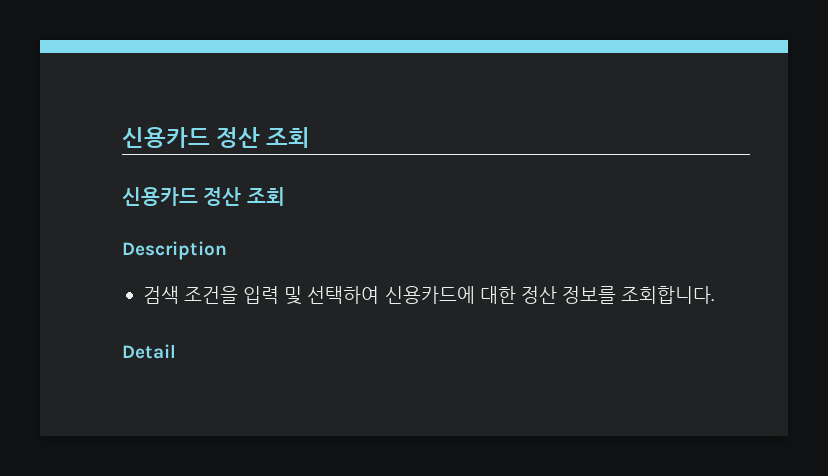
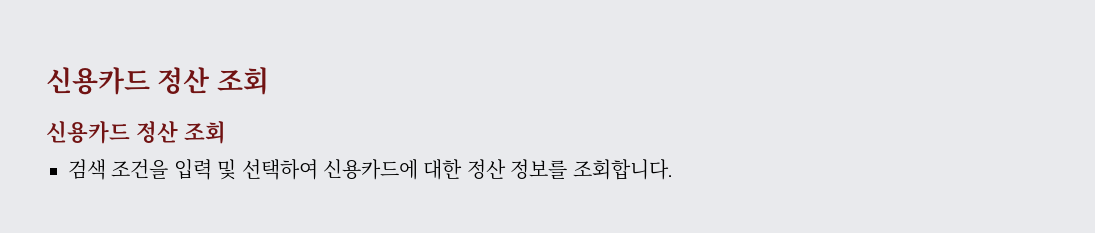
[122,241,227,260] // Description -> (226, 132) none
[122,344,176,359] // Detail -> (672, 169) none

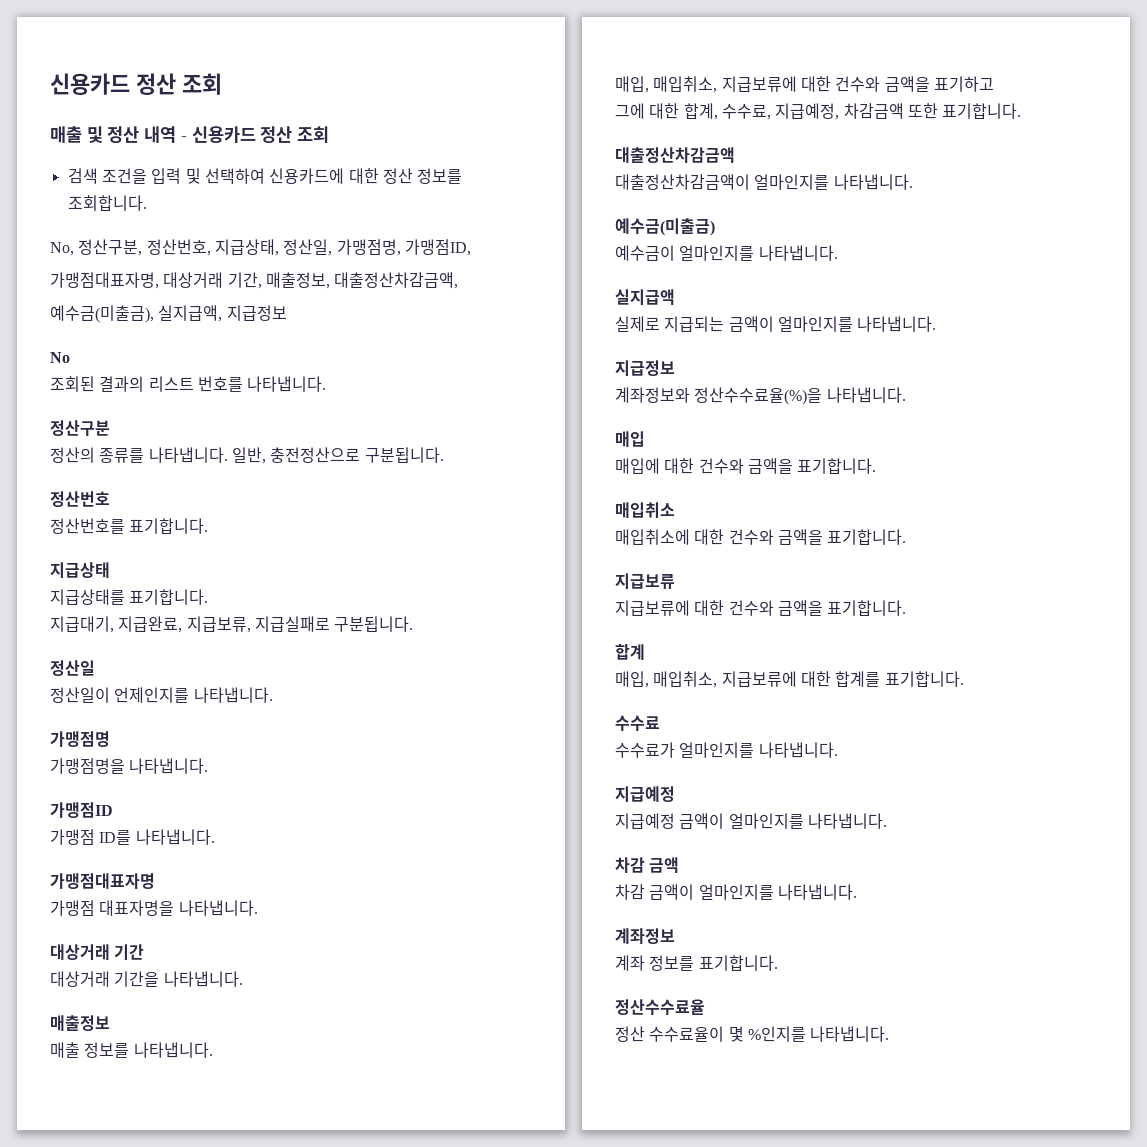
[46,67,269,95] 신용카드 정산 조회 // -> [50,73,222,95] [50,126,187,143] 신용카드 정산 조회 // 매출 및 정산 내역 -
(672, 169) none -> [50,239,471,256] [50,272,459,289] [50,305,287,323] [50,352,70,363] [50,376,327,392] [50,420,110,436] [50,447,444,464] [50,491,110,507] [50,518,209,534] [50,562,110,578] [50,589,209,605] [50,616,414,633] [50,660,95,676] [50,687,273,703] [50,731,110,747] [50,758,209,774] [50,802,113,818] [50,829,215,845] [50,873,155,889] [50,900,258,916] [50,944,145,960] [50,971,243,987] [50,1015,110,1031] [50,1042,213,1058] [615,76,994,93] [615,103,1022,120] [615,147,735,163] [615,174,913,190] [615,218,715,236] [615,245,838,261] [615,289,675,305] [615,316,937,332] [615,360,675,376] [615,387,906,405] [615,431,645,447] [615,458,877,474] [615,502,675,518] [615,529,907,545] [615,573,675,589] [615,600,907,616] [615,644,645,660] [615,671,964,688] [615,715,660,731] [615,742,838,758] [615,786,675,802] [615,813,887,829] [615,857,680,873] [615,884,857,900] [615,928,675,944] [615,955,778,971] [615,999,705,1015] [615,1026,890,1042] // No, 정산구분, 정산번호, 지급상태, 정산일, 가맹점명, 가맹점ID, // 가맹점대표자명, 대상거래 기간, 매출정보, 대출정산차감금액, // 예수금(미출금), 실지급액, 지급정보 // No // 조회된 결과의 리스트 번호를 나타냅니다. // 정산구분 // 정산의 종류를 나타냅니다. 일반, 충전정산으로 구분됩니다. // 정산번호 // 정산번호를 표기합니다. // 지급상태 // 지급상태를 표기합니다. // 지급대기, 지급완료, 지급보류, 지급실패로 구분됩니다. // 정산일 // 정산일이 언제인지를 나타냅니다. // 가맹점명 // 가맹점명을 나타냅니다. // 가맹점ID // 가맹점 ID를 나타냅니다. // 가맹점대표자명 // 가맹점 대표자명을 나타냅니다. // 대상거래 기간 // 대상거래 기간을 나타냅니다. // 매출정보 // 매출 정보를 나타냅니다. // 매입, 매입취소, 지급보류에 대한 건수와 금액을 표기하고 // 그에 대한 합계, 수수료, 지급예정, 차감금액 또한 표기합니다. // 대출정산차감금액 // 대출정산차감금액이 얼마인지를 나타냅니다. // 예수금(미출금) // 예수금이 얼마인지를 나타냅니다. // 실지급액 // 실제로 지급되는 금액이 얼마인지를 나타냅니다. // 지급정보 // 계좌정보와 정산수수료율(%)을 나타냅니다. // 매입 // 매입에 대한 건수와 금액을 표기합니다. // 매입취소 // 매입취소에 대한 건수와 금액을 표기합니다. // 지급보류 // 지급보류에 대한 건수와 금액을 표기합니다. // 합계 // 매입, 매입취소, 지급보류에 대한 합계를 표기합니다. // 수수료 // 수수료가 얼마인지를 나타냅니다. // 지급예정 // 지급예정 금액이 얼마인지를 나타냅니다. // 차감 금액 // 차감 금액이 얼마인지를 나타냅니다. // 계좌정보 // 계좌 정보를 표기합니다. // 정산수수료율 // 정산 수수료율이 몇 %인지를 나타냅니다.

